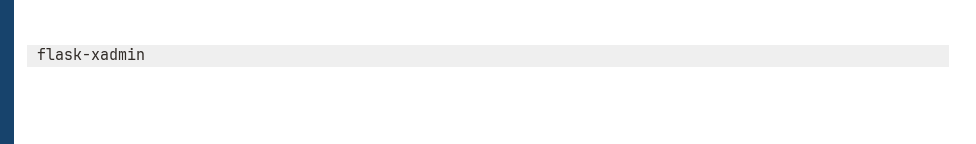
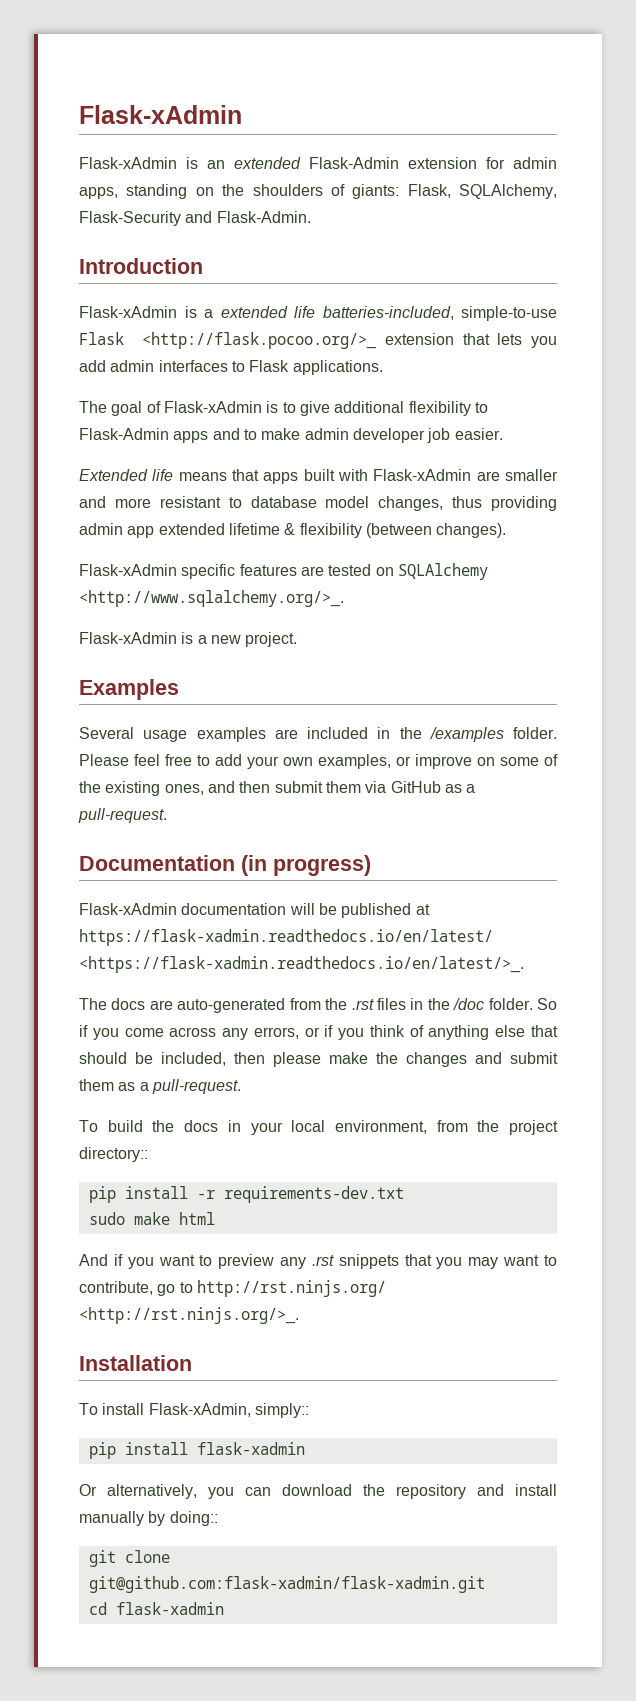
(36, 53) none -> [79,105,242,124] [79,157,557,169] [79,184,557,199] [79,211,311,226] [79,258,203,274] [79,306,557,321] [79,332,557,349] [79,360,383,375] [79,401,488,416] [79,428,503,443] [79,469,558,484] [79,496,557,511] [79,523,507,538] [79,563,488,580] [79,590,344,607] [79,632,298,647] [79,679,179,700] [79,727,557,742] [79,754,558,769] [79,781,476,796] [78,808,167,823] [79,855,371,876] [79,903,430,918] [79,929,493,946] [79,956,524,973] [79,998,558,1013] [79,1025,558,1040] [79,1052,558,1067] [79,1079,241,1094] [79,1120,558,1135] [79,1147,148,1162] [88,1186,404,1203] [88,1212,215,1225] [79,1254,558,1269] [79,1280,386,1297] [79,1307,299,1324] [79,1355,192,1371] [79,1403,309,1418] [88,1442,305,1459] [79,1484,557,1499] [79,1511,218,1526] [88,1550,170,1567] [88,1576,485,1593] [88,1602,107,1615] Flask-xAdmin // Flask-xAdmin is an extended Flask-Admin extension for admin apps, standing on the shoulders of giants: Flask, SQLAlchemy, Flask-Security and Flask-Admin. // Introduction // Flask-xAdmin is a extended life batteries-included, simple-to-use Flask <http://flask.pocoo.org/>_ extension that lets you add admin interfaces to Flask applications. // The goal of Flask-xAdmin is to give additional flexibility to Flask-Admin apps and to make admin developer job easier. // Extended life means that apps built with Flask-xAdmin are smaller and more resistant to database model changes, thus providing admin app extended lifetime & flexibility (between changes). // Flask-xAdmin specific features are tested on SQLAlchemy <http://www.sqlalchemy.org/>_. // Flask-xAdmin is a new project. // Examples // Several usage examples are included in the /examples folder. Please feel free to add your own examples, or improve on some of the existing ones, and then submit them via GitHub as a pull-request. // Documentation (in progress) // Flask-xAdmin documentation will be published at https://flask-xadmin.readthedocs.io/en/latest/ <https://flask-xadmin.readthedocs.io/en/latest/>_. // The docs are auto-generated from the .rst files in the /doc folder. So if you come across any errors, or if you think of anything else that should be included, then please make the changes and submit them as a pull-request. // To build the docs in your local environment, from the project directory:: // pip install -r requirements-dev.txt // sudo make html // And if you want to preview any .rst snippets that you may want to contribute, go to http://rst.ninjs.org/ <http://rst.ninjs.org/>_. // Installation // To install Flask-xAdmin, simply:: // pip install flask-xadmin // Or alternatively, you can download the repository and install manually by doing:: // git clone git@github.com:flask-xadmin/flask-xadmin.git // cd

